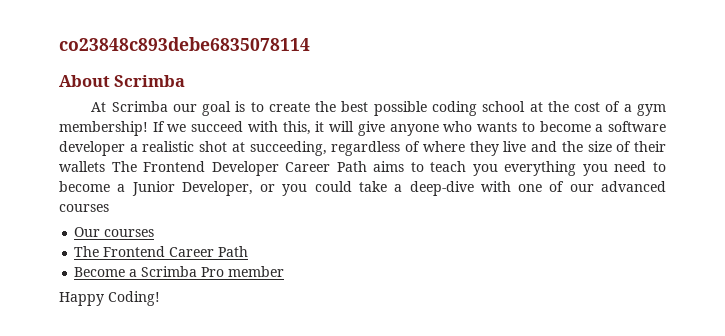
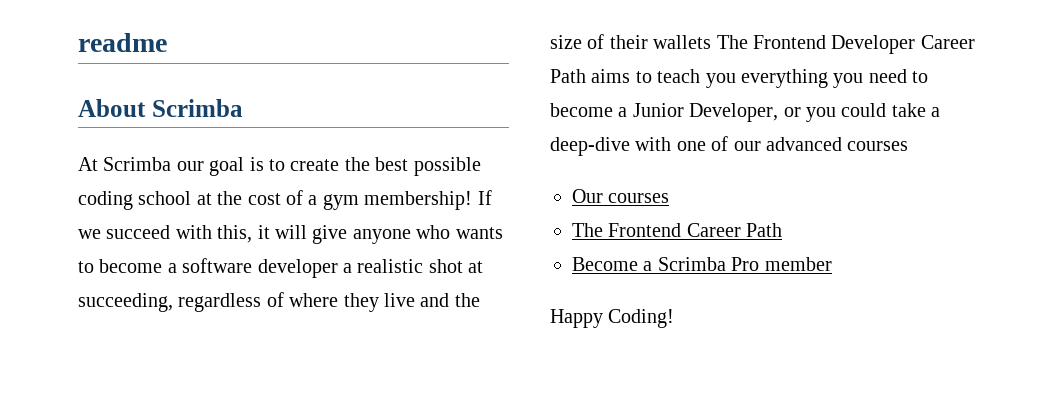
[59,37,310,51] co23848c893debe6835078114 -> [78,33,167,52] readme

